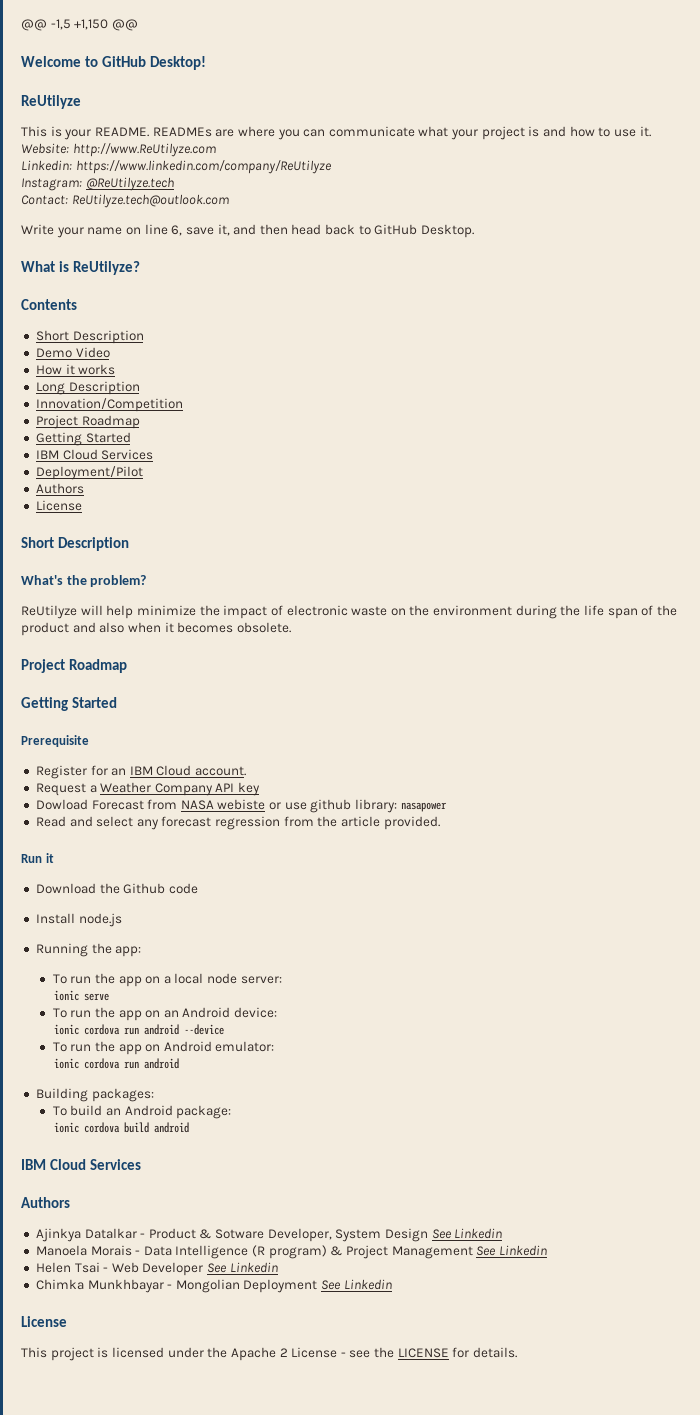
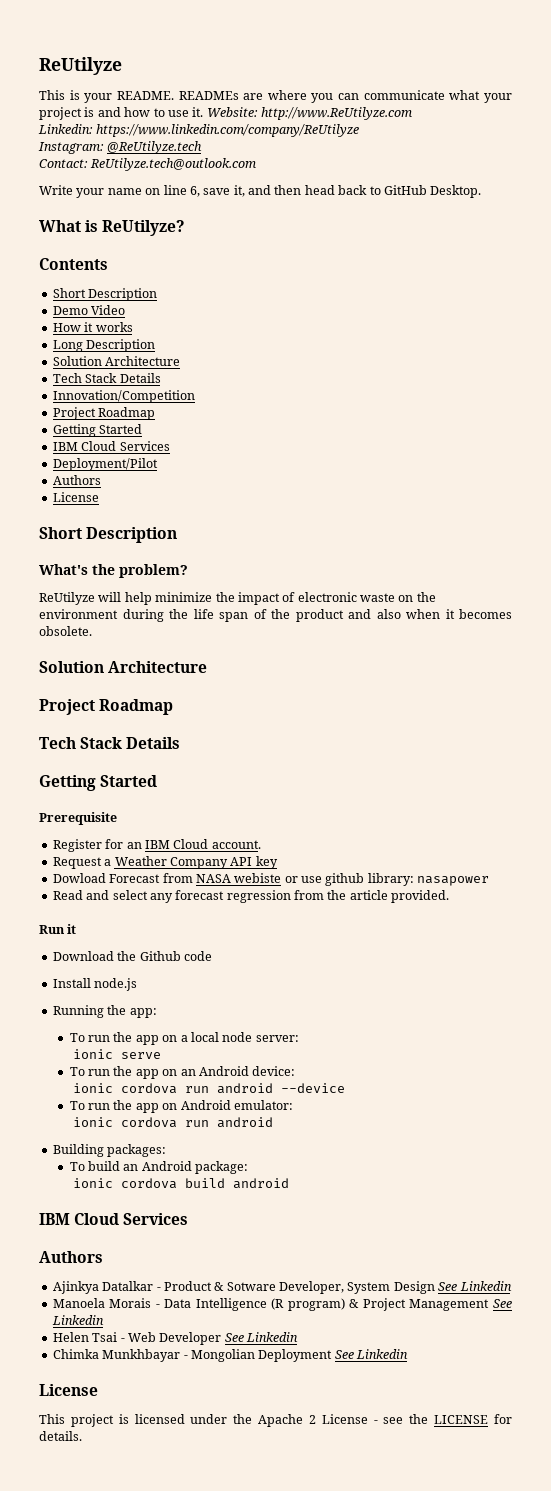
[21,19,138,31] [21,56,207,70] @@ -1,5 +1,150 @@ // Welcome to GitHub Desktop! // -> (39, 66) none
(140, 388) none -> [52,356,181,366] [52,373,161,383] // Solution Architecture // Tech Stack Details
[21,659,127,673] // Project Roadmap -> [39,661,208,673] [39,699,174,715] [39,737,181,749] // Solution Architecture // Project Roadmap // Tech Stack Details

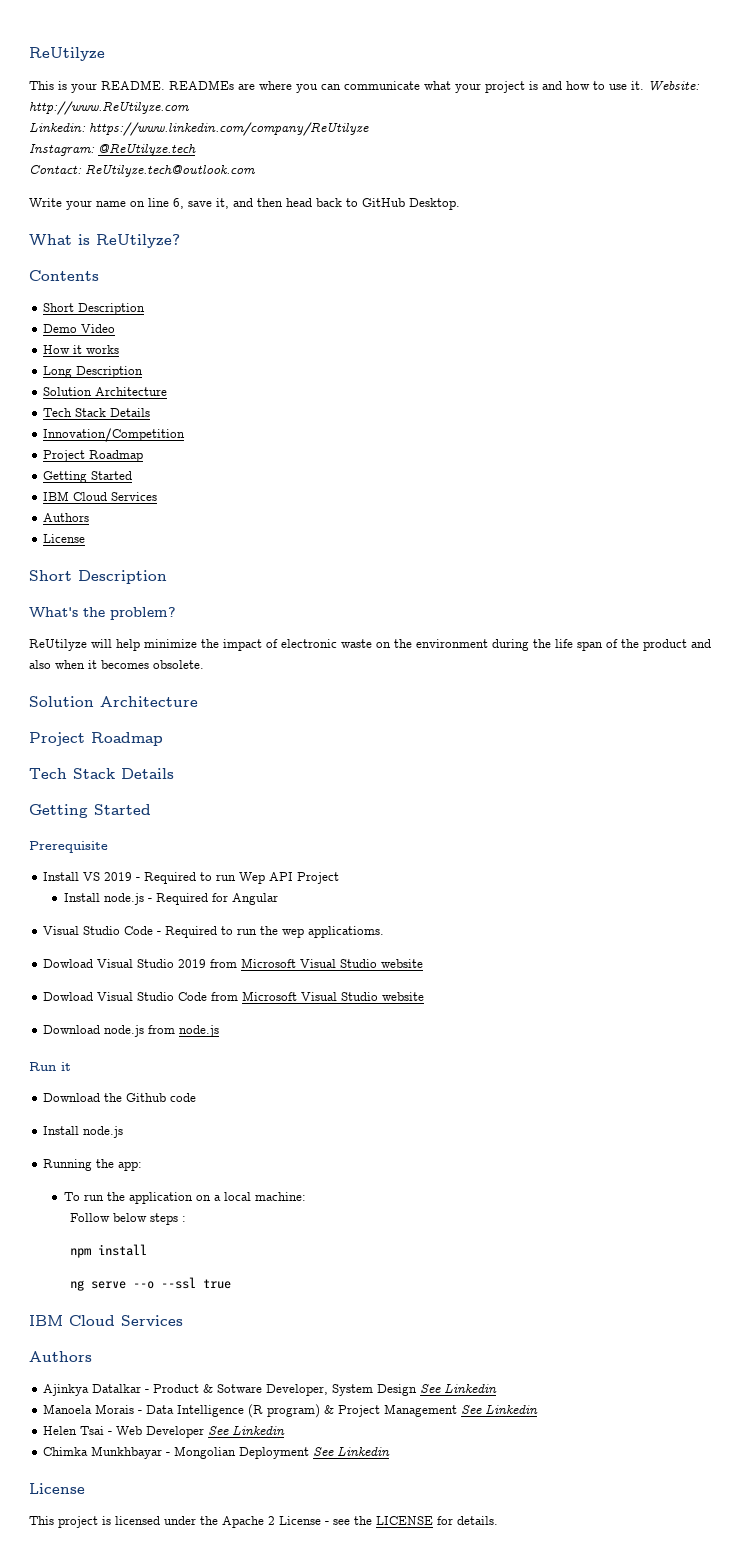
[52,458,158,471] // Deployment/Pilot -> (158, 496) none
[52,839,261,852] [52,856,278,869] [52,873,490,886] [52,890,450,903] Register for an IBM Cloud account. // Request a Weather Company API key // Dowload Forecast from NASA webiste or use github library: nasapower // Read and select any forecast regression from the article provided. -> [43,872,340,884] [63,893,278,905] [43,926,385,938] [43,958,424,968] [43,991,425,1001] [43,1025,220,1037] Install VS 2019 - Required to run Wep API Project // Install node.js - Required for Angular // Visual Studio Code - Required to run the wep applicatioms. // Dowload Visual Studio 2019 from Microsoft Visual Studio website // Dowload Visual Studio Code from Microsoft Visual Studio website // Download node.js from node.js
[135,1035,159,1045] app -> [128,1192,193,1204] application
[222,1032,299,1042] [72,1049,161,1059] [69,1066,296,1079] [72,1083,345,1094] [69,1100,293,1113] [72,1117,273,1128] [52,1144,167,1157] [69,1161,249,1174] [72,1178,289,1189] node server: // ionic serve // To run the app on an Android device: // ionic cordova run android --device // To run the app on Android emulator: // ionic cordova run android // Building packages: // To build an Android package: // ionic cordova build android -> [254,1192,306,1201] [70,1213,187,1225] [70,1244,148,1258] [70,1277,232,1291] machine: // Follow below steps : // npm install // ng serve --o --ssl true

